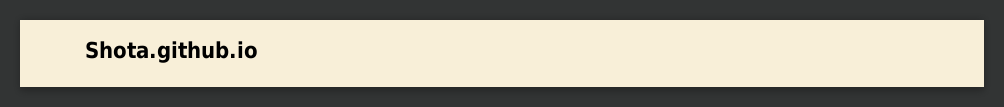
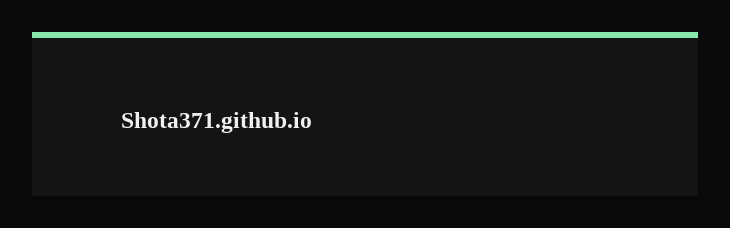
[85,41,258,63] Shota.github.io -> [121,112,312,133] Shota371.github.io

